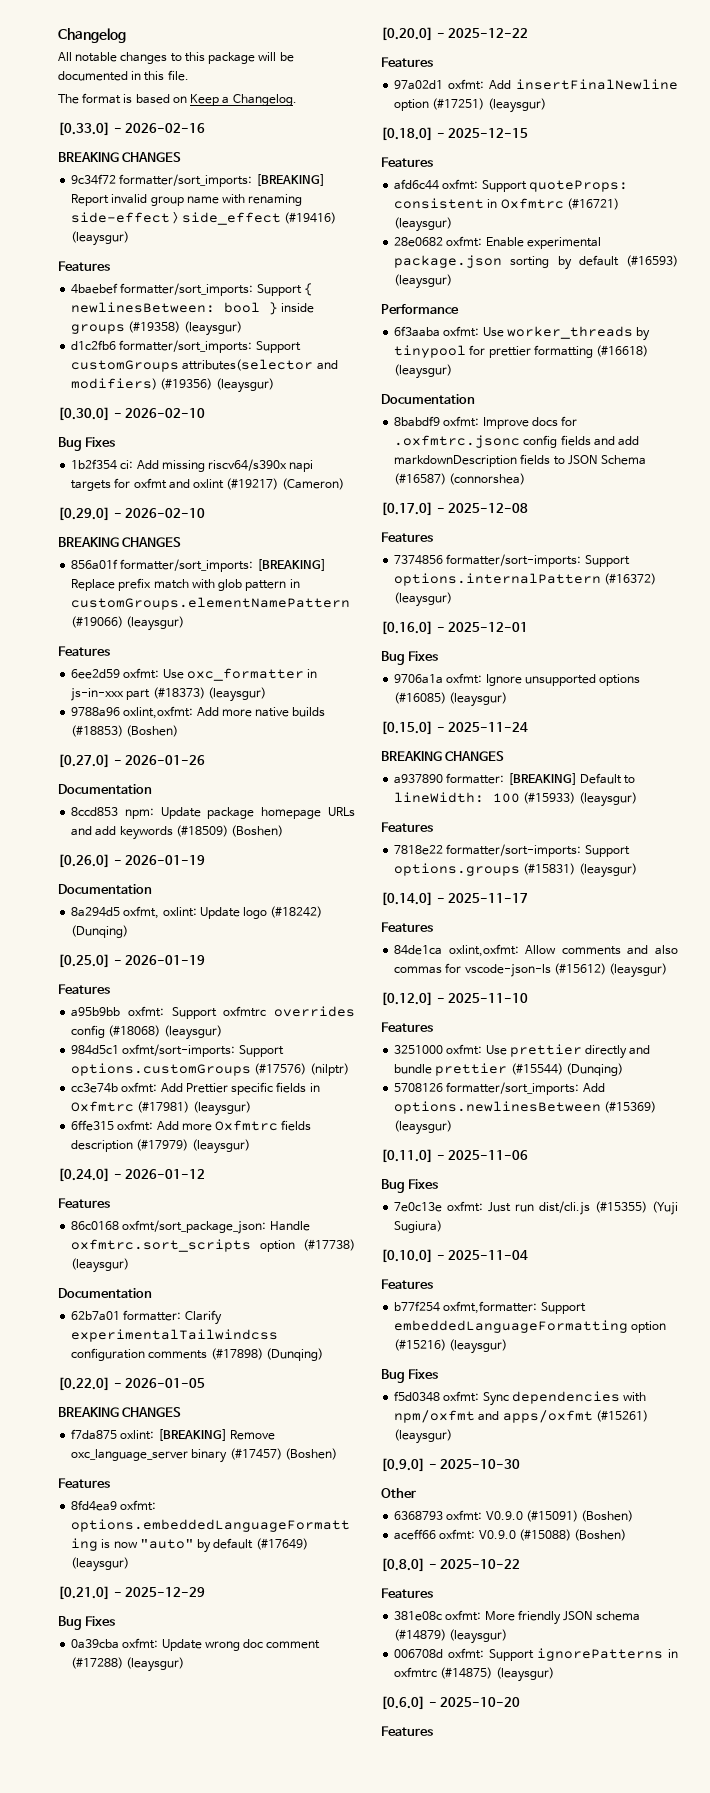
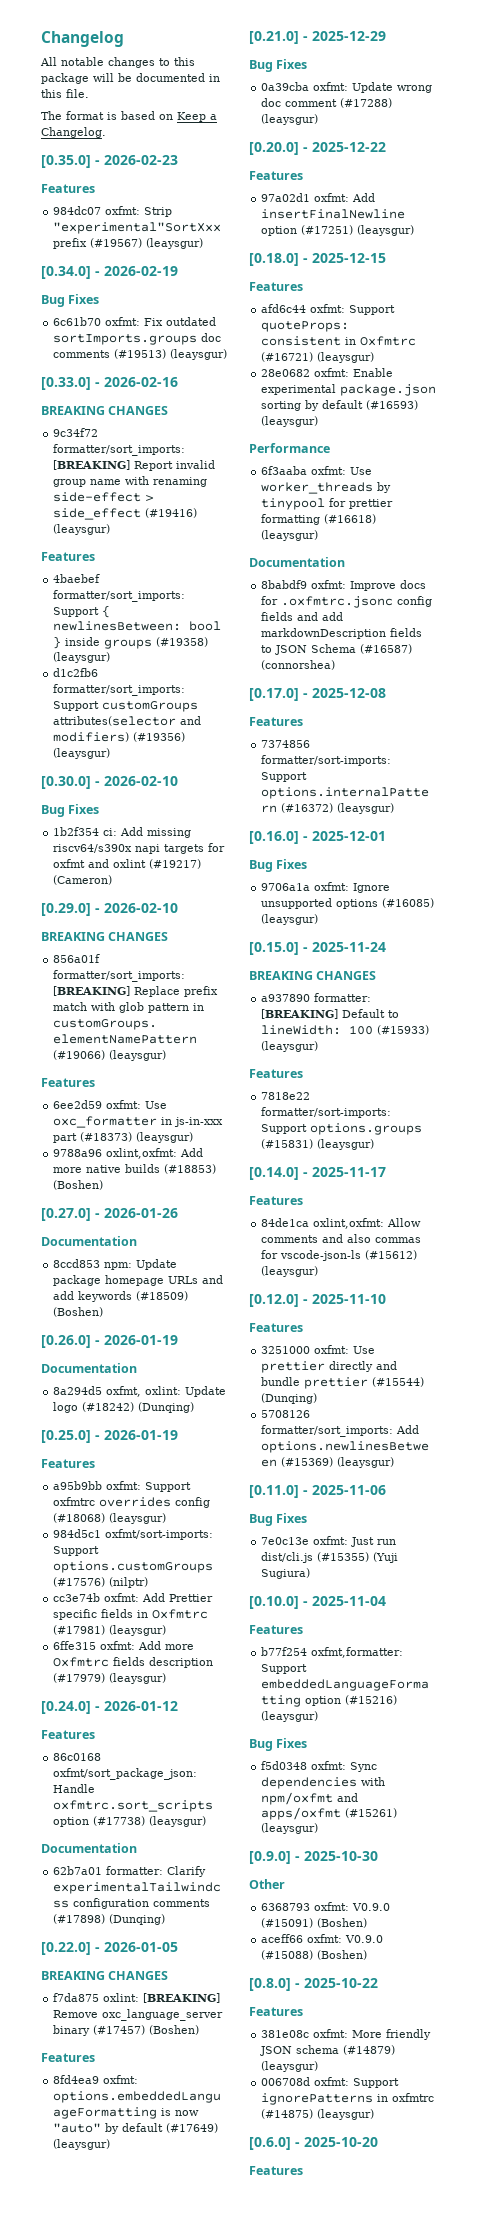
(297, 100) none -> [41,155,178,168] [41,184,95,193] [53,206,173,217] [53,222,222,234] [53,238,204,249] [41,266,178,279] [41,294,100,307] [53,317,217,326] [53,333,222,345] [53,349,228,360] // [0.35.0] - 2026-02-23 // Features // 984dc07 oxfmt: Strip "experimental"SortXxx prefix (#19567) (leaysgur) // [0.34.0] - 2026-02-19 // Bug Fixes // 6c61b70 oxfmt: Fix outdated sortImports.groups doc comments (#19513) (leaysgur)

